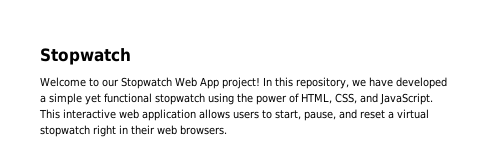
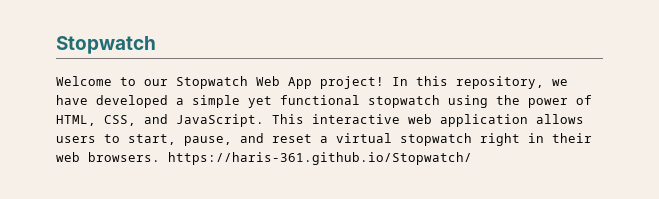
(227, 130) none -> [168,152,472,165] https://haris-361.github.io/Stopwatch/

